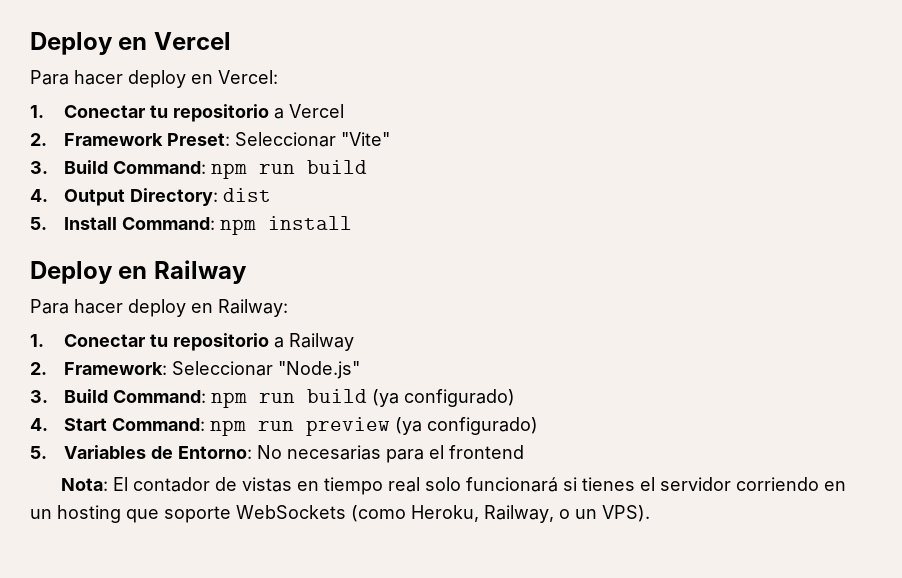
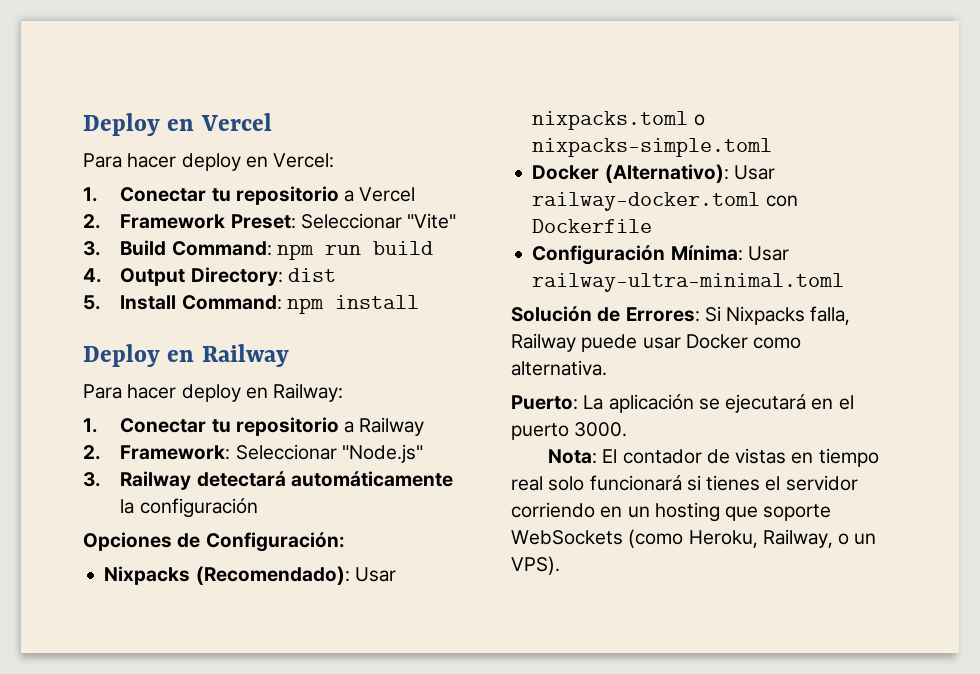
[63,389,515,408] [30,417,538,436] [30,445,524,463] Build Command: npm run build (ya configurado) // 4. Start Command: npm run preview (ya configurado) // 5. Variables de Entorno: No necesarias para el frontend -> [120,471,453,490] [120,498,258,518] [83,532,345,552] [104,566,396,585] [532,111,705,130] [532,138,773,157] [532,164,775,183] [532,192,798,211] [532,219,653,233] [532,245,789,265] [532,273,845,292] [511,306,851,325] [511,333,802,352] [511,360,607,376] [511,394,854,413] [511,422,628,440] Railway detectará automáticamente la configuración // Opciones de Configuración: // Nixpacks (Recomendado): Usar nixpacks.toml o nixpacks-simple.toml // Docker (Alternativo): Usar railway-docker.toml con Dockerfile // Configuración Mínima: Usar railway-ultra-minimal.toml // Solución de Errores: Si Nixpacks falla, Railway puede usar Docker como alternativa. // Puerto: La aplicación se ejecutará en el puerto 3000.

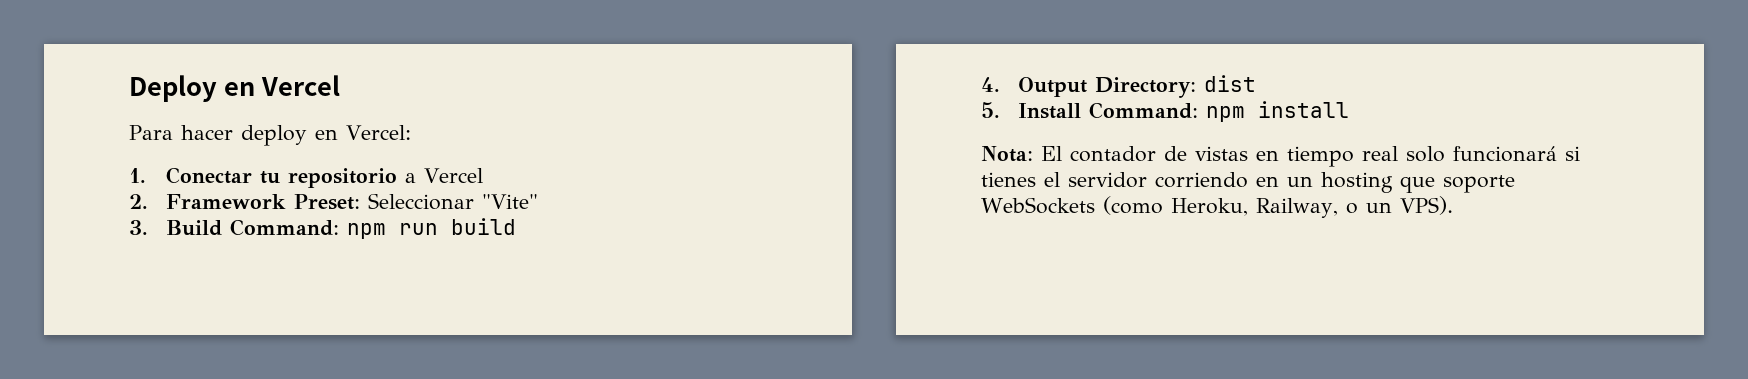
[83,344,289,367] [83,383,344,402] [83,417,425,436] [83,444,423,463] [83,471,453,490] [120,498,258,518] [83,532,345,552] [104,566,396,585] [532,111,705,130] [532,138,773,157] [532,164,775,183] [532,192,798,211] [532,219,653,233] [532,245,789,265] [532,273,845,292] [511,306,851,325] [511,333,802,352] [511,360,607,376] [511,394,854,413] [511,422,628,440] // Deploy en Railway // Para hacer deploy en Railway: // 1. Conectar tu repositorio a Railway // 2. Framework: Seleccionar "Node.js" // 3. Railway detectará automáticamente la configuración // Opciones de Configuración: // Nixpacks (Recomendado): Usar nixpacks.toml o nixpacks-simple.toml // Docker (Alternativo): Usar railway-docker.toml con Dockerfile // Configuración Mínima: Usar railway-ultra-minimal.toml // Solución de Errores: Si Nixpacks falla, Railway puede usar Docker como alternativa. // Puerto: La aplicación se ejecutará en el puerto 3000. -> (1350, 109) none

